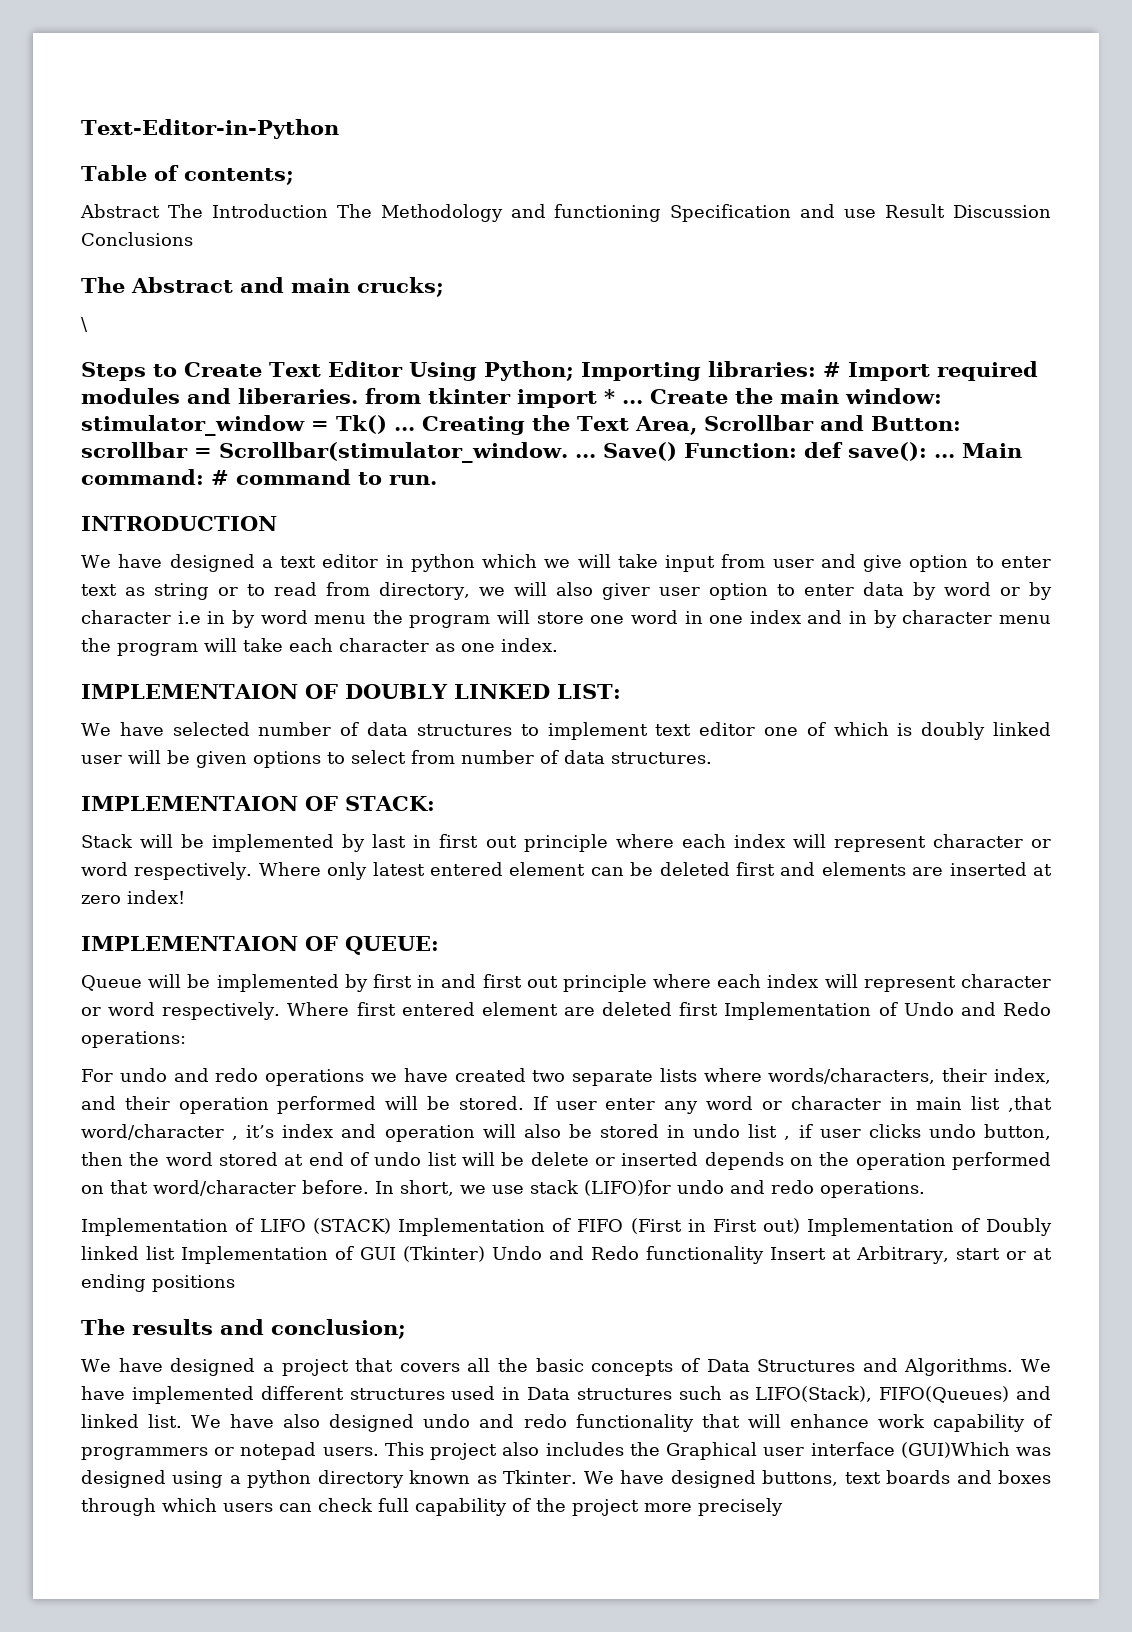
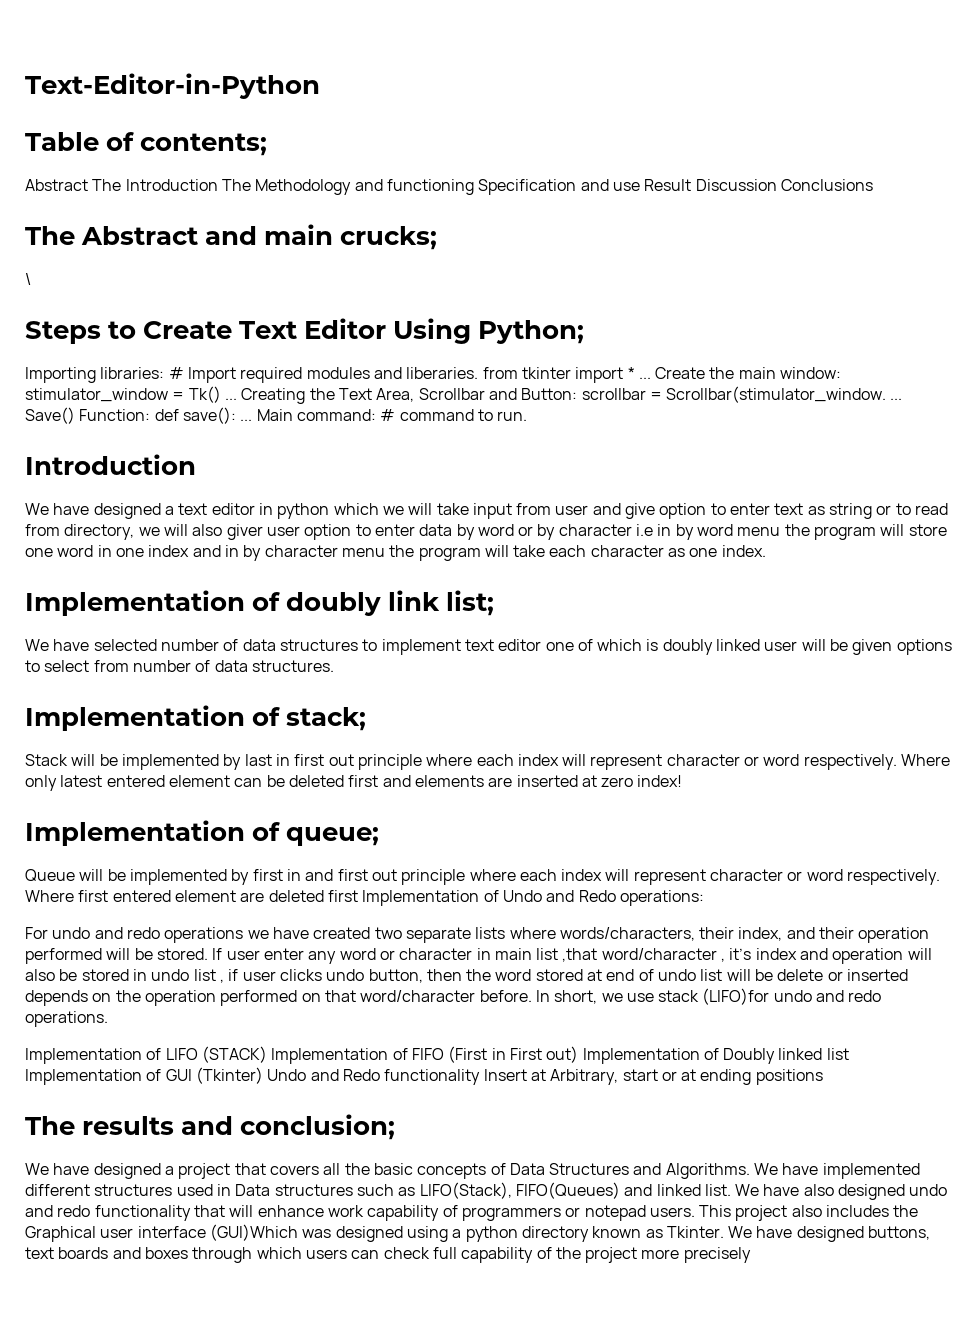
(574, 371) none -> (585, 332) //
[81,516,277,531] INTRODUCTION -> [25,454,196,475] Introduction
[81,684,621,699] IMPLEMENTAION OF DOUBLY LINKED LIST: -> [25,590,495,616] Implementation of doubly link list;
[81,796,435,811] IMPLEMENTAION OF STACK: -> [25,705,367,731] Implementation of stack;
[81,936,439,955] IMPLEMENTAION OF QUEUE: -> [25,820,380,846] Implementation of queue;

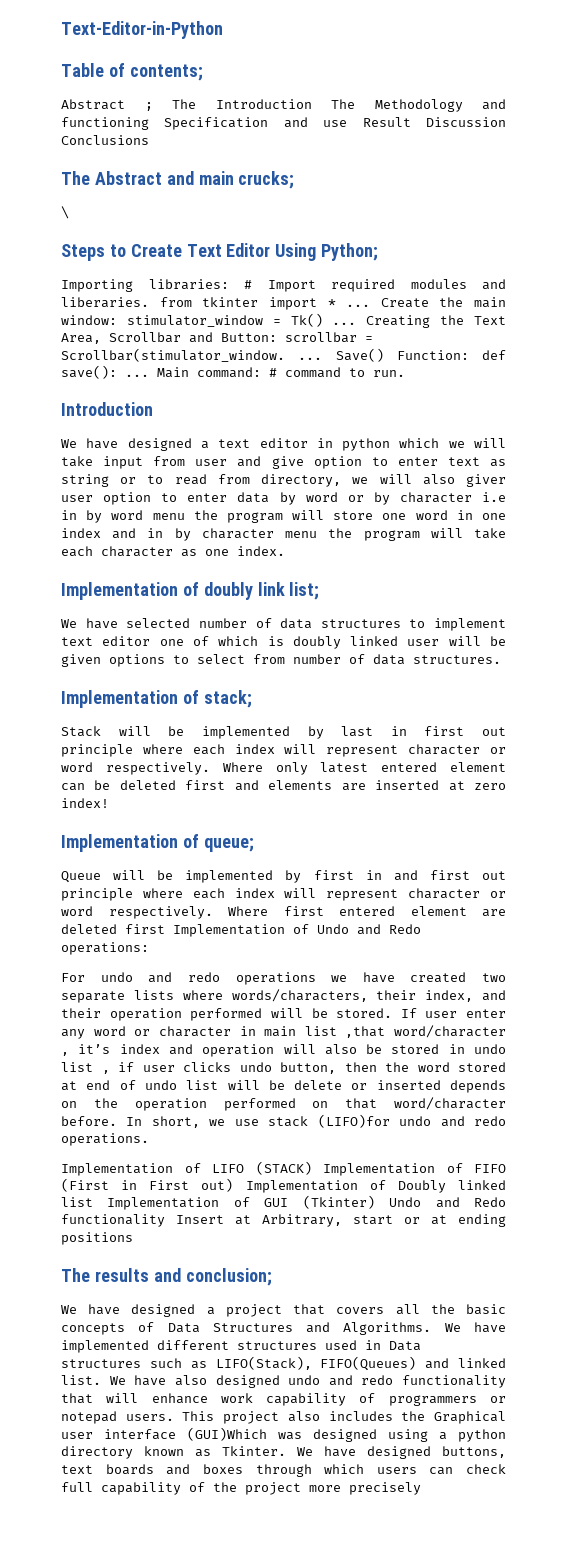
(88, 185) none -> [144,102,153,111] ;

